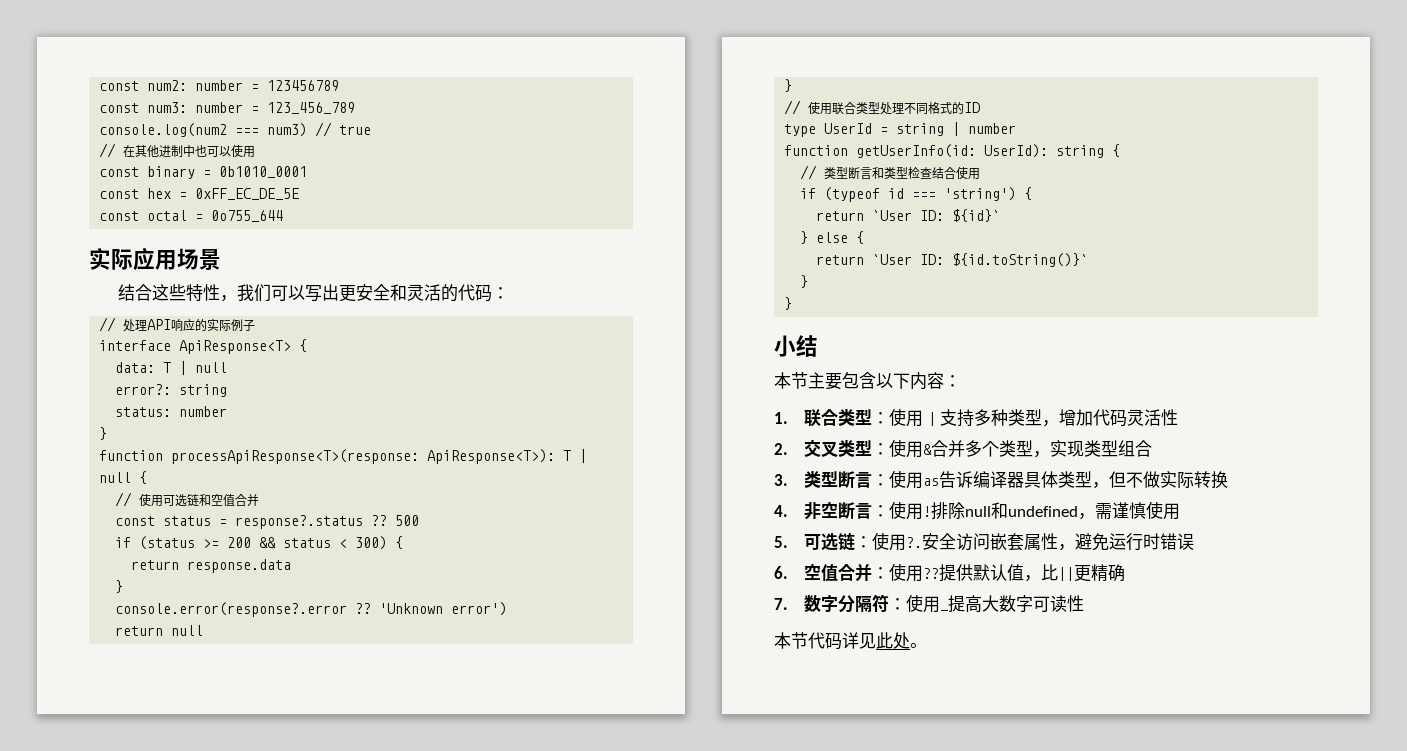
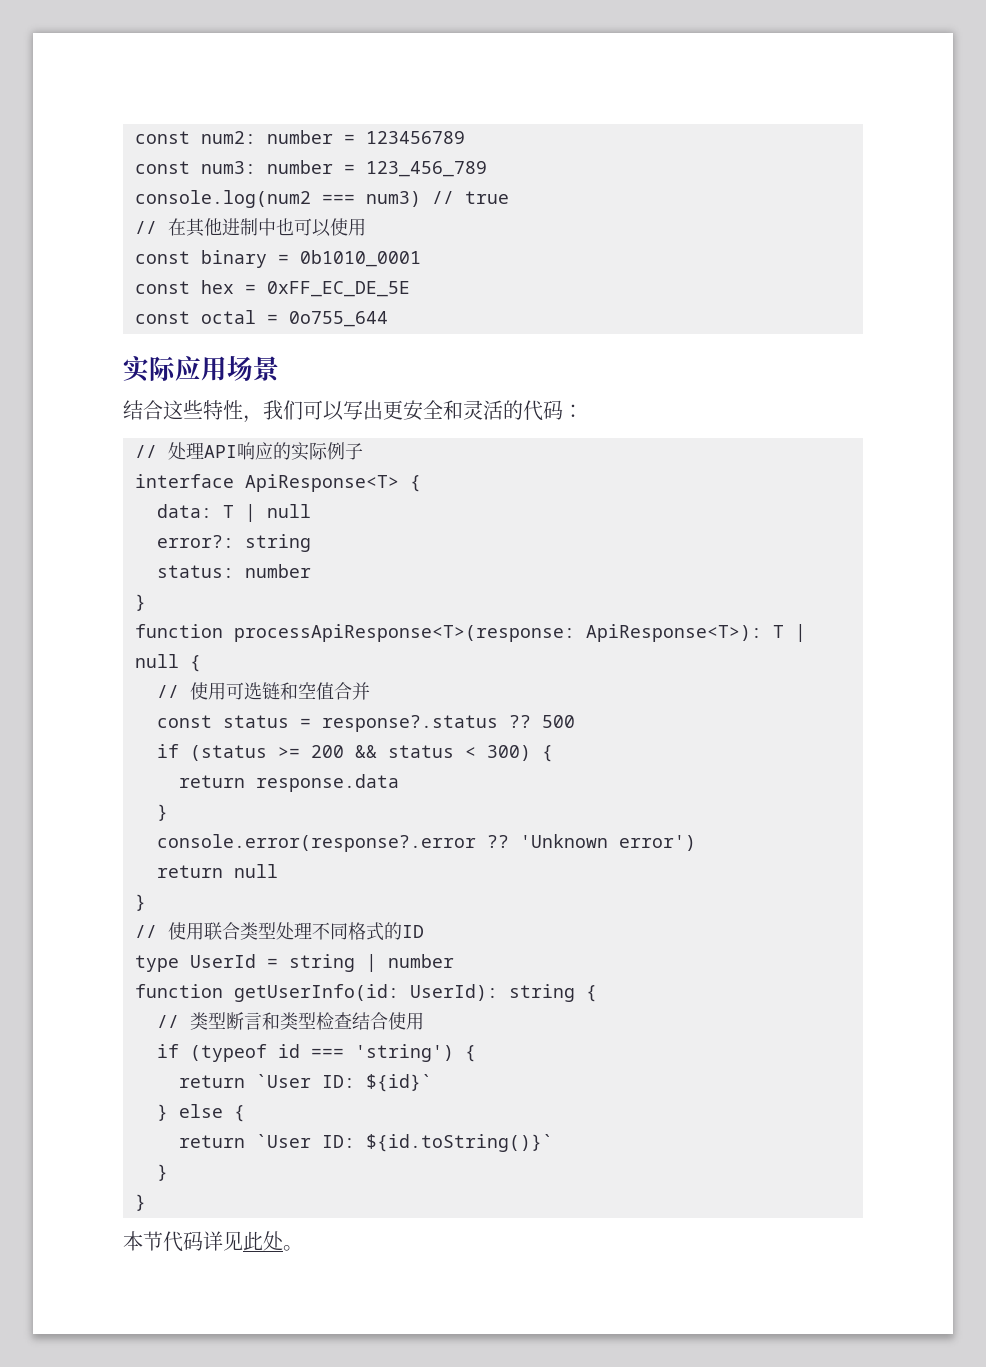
[774,335,818,357] [774,372,961,390] [774,408,1179,427] [774,439,1153,458] [774,470,1229,489] [774,501,1181,520] [774,532,1195,551] [774,563,1126,582] [774,594,1085,613] // 小结 // 本节主要包含以下内容： // 1.联合类型：使用 | 支持多种类型，增加代码灵活性 // 2.交叉类型：使用&合并多个类型，实现类型组合 // 3.类型断言：使用as告诉编译器具体类型，但不做实际转换 // 4.非空断言：使用!排除null和undefined，需谨慎使用 // 5.可选链：使用?.安全访问嵌套属性，避免运行时错误 // 6.空值合并：使用??提供默认值，比||更精确 // 7.数字分隔符：使用_提高大数字可读性 -> (146, 1202) none

